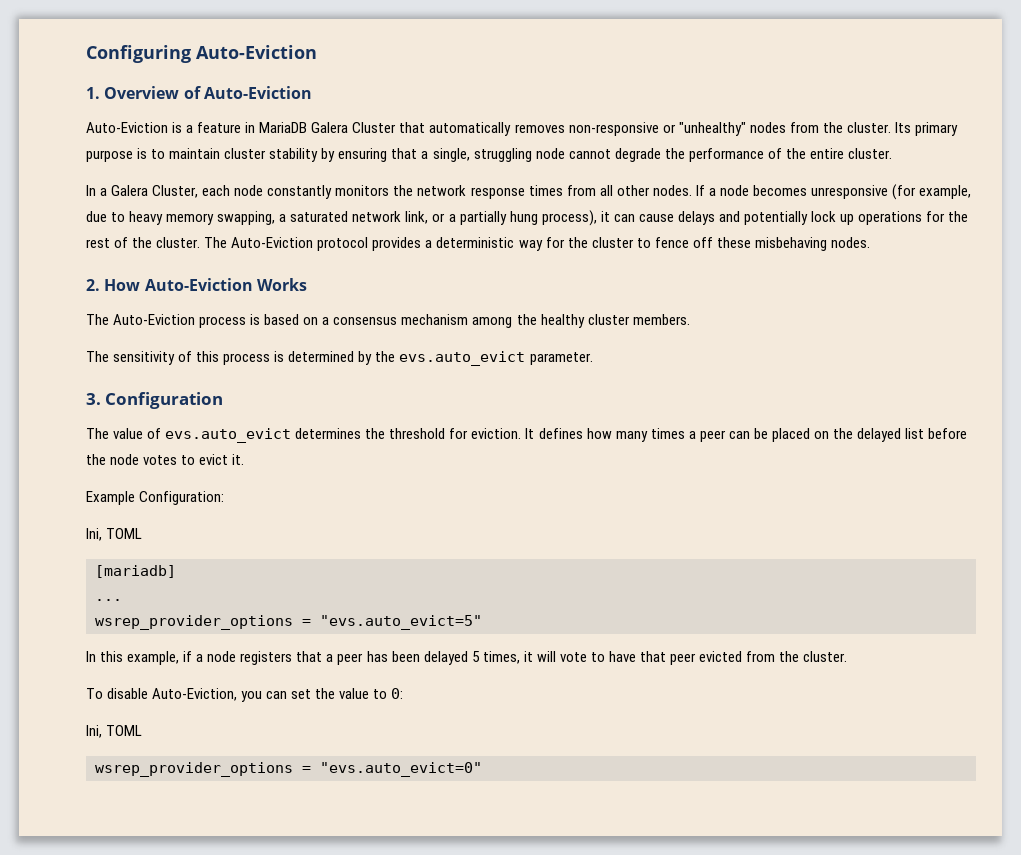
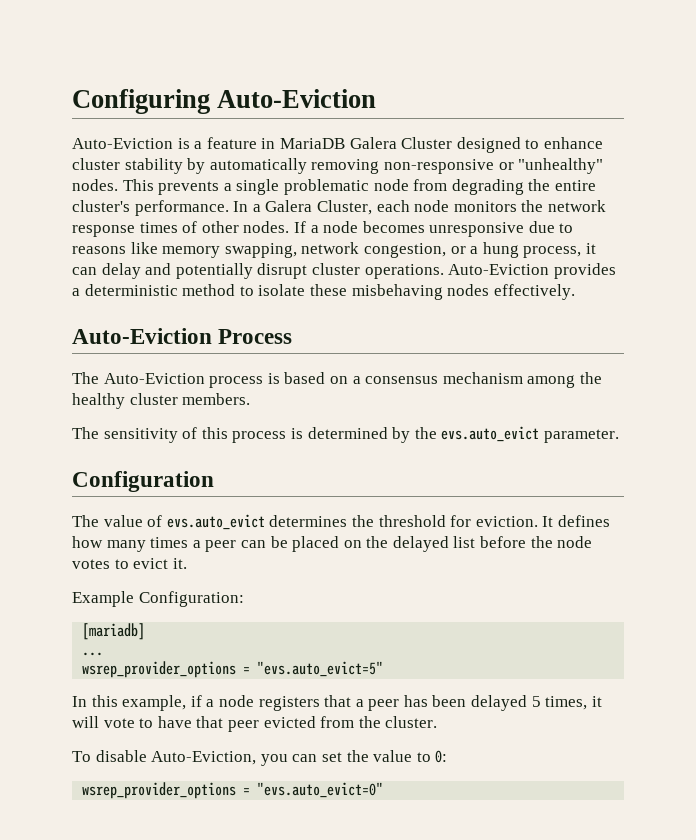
[86,86,312,99] // 1. Overview of Auto-Eviction -> (377, 98) none
[399,122,958,136] [86,148,892,162] that automatically removes non-responsive or "unhealthy" nodes from the cluster. Its primary purpose is to maintain cluster stability by ensuring that a single, struggling node cannot degrade the performance of the entire cluster. // -> [456,137,603,153] [72,158,604,174] [72,179,596,195] [72,200,229,216] designed to enhance cluster stability by automatically removing non-responsive or "unhealthy" nodes. This prevents a single problematic node from degrading the entire cluster's performance.
[267,185,333,199] constantly -> (450, 206) none
[566,185,613,196] from all -> [182,221,198,233] of
[892,184,972,200] [86,210,969,226] [86,237,870,251] [86,278,307,291] (for example, due to heavy memory swapping, a saturated network link, or a partially hung process), it can cause delays and potentially lock up operations for the rest of the cluster. The Auto-Eviction protocol provides a deterministic way for the cluster to fence off these misbehaving nodes. // 2. How Auto-Eviction Works -> [528,221,574,233] [72,242,596,258] [72,263,616,279] [72,284,575,300] [72,328,293,344] due to reasons like memory swapping, network congestion, or a hung process, it can delay and potentially disrupt cluster operations. Auto-Eviction provides a deterministic method to isolate these misbehaving nodes effectively. // Auto-Eviction Process
[86,393,101,405] 3. -> (619, 436) none
[86,528,143,541] // Ini, TOML -> (244, 599) none
[86,725,143,738] // Ini, TOML -> (448, 756) none

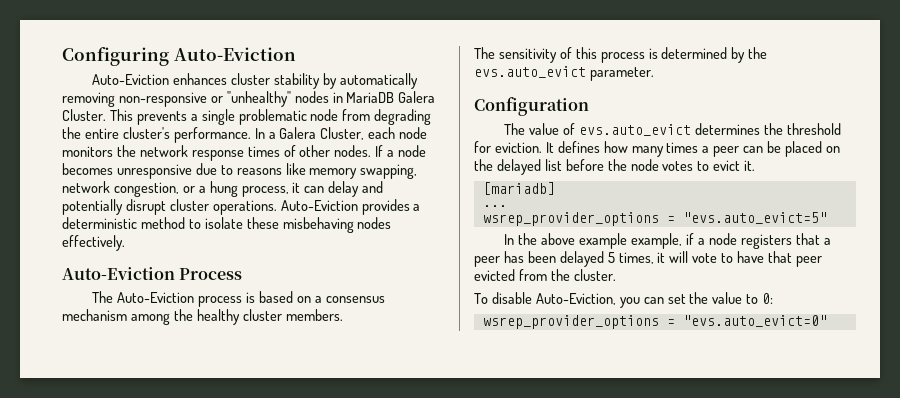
[177,137,603,153] is a feature in MariaDB Galera Cluster designed to enhance -> [173,73,228,85] enhances
[72,179,118,191] nodes. -> [294,91,436,103] [62,109,106,121] nodes in MariaDB Galera Cluster.
[72,591,244,607] // Example Configuration: -> (756, 165) none
[91,695,118,707] this -> [518,233,628,249] the above example

